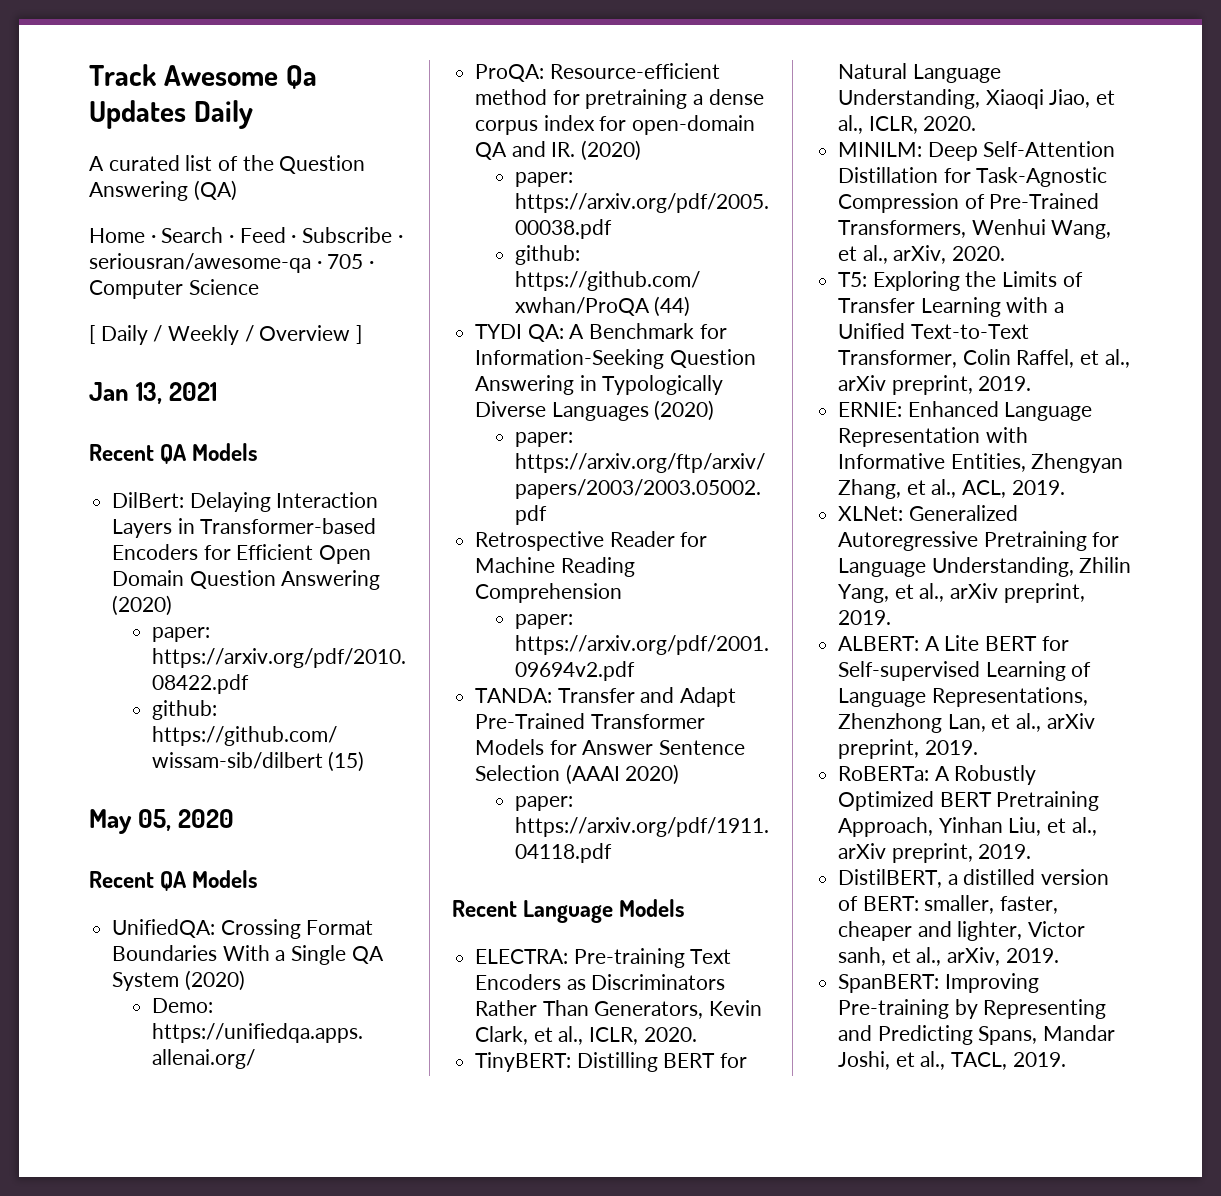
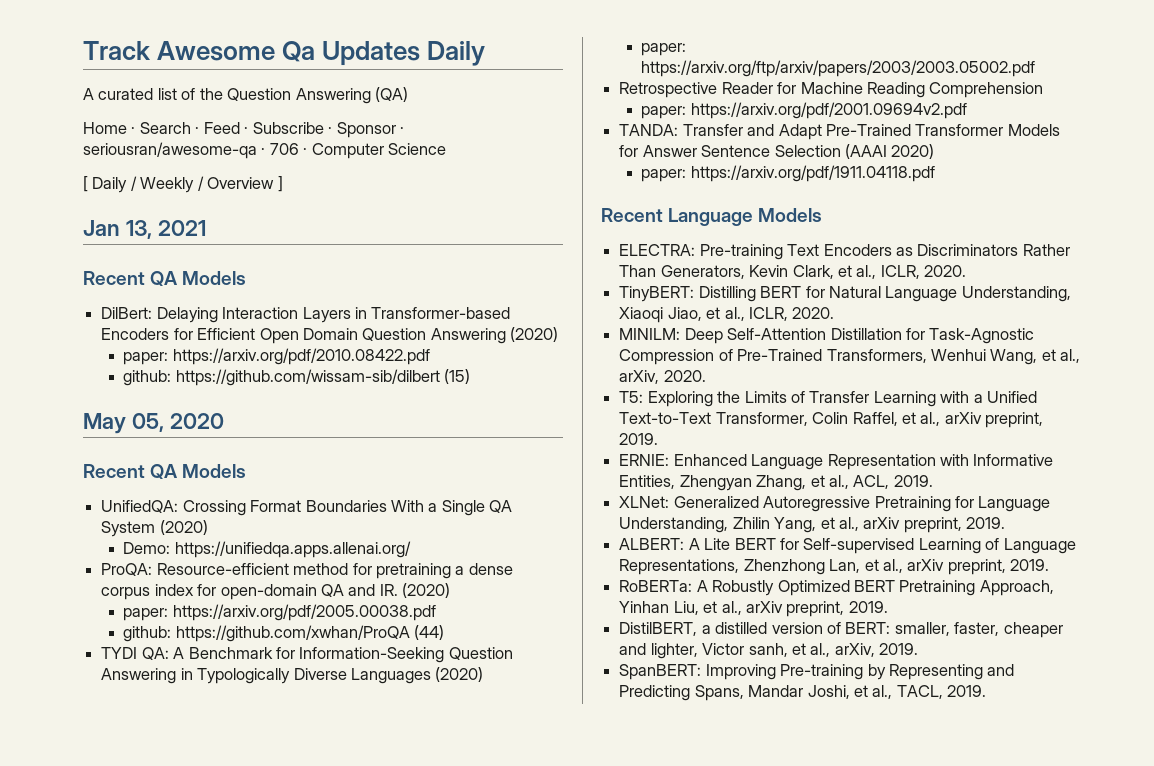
(403, 239) none -> [336,122,405,138] Sponsor ·
[327,254,364,269] 705 -> [269,143,299,155] 706

